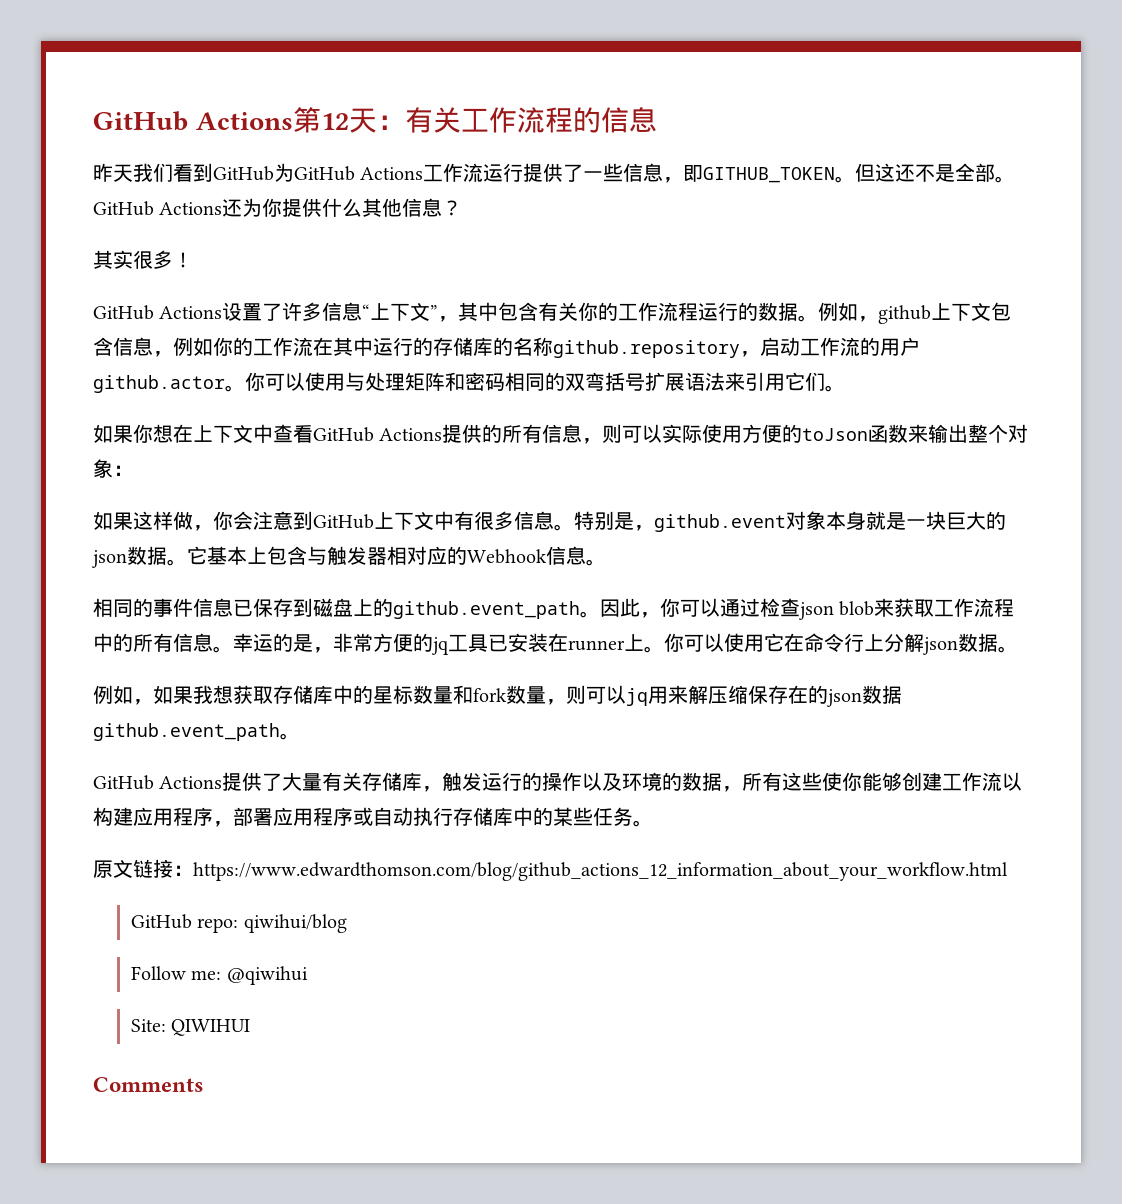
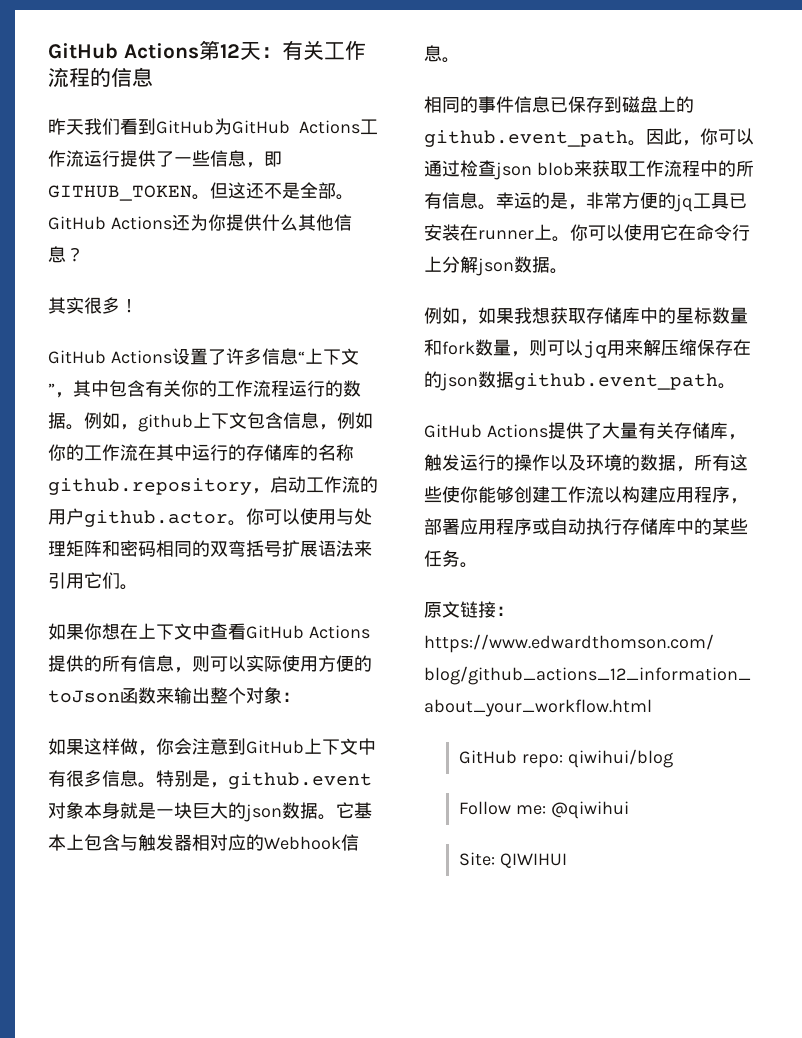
[93,1077,204,1092] // Comments -> (567, 861) none

